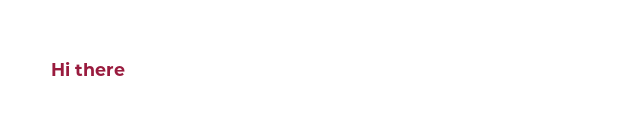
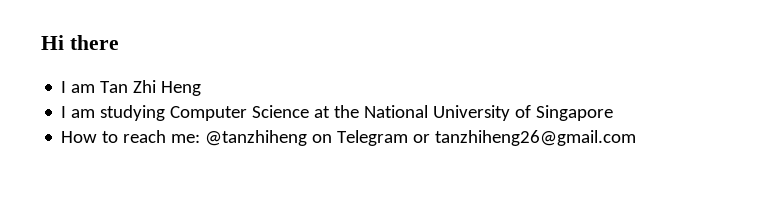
(125, 69) none -> [61,80,202,96] [61,105,614,121] [61,130,637,146] // I am Tan Zhi Heng // I am studying Computer Science at the National University of Singapore // How to reach me: @tanzhiheng on Telegram or tanzhiheng26@gmail.com

